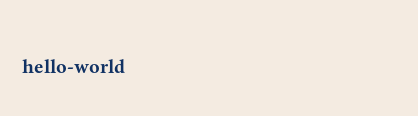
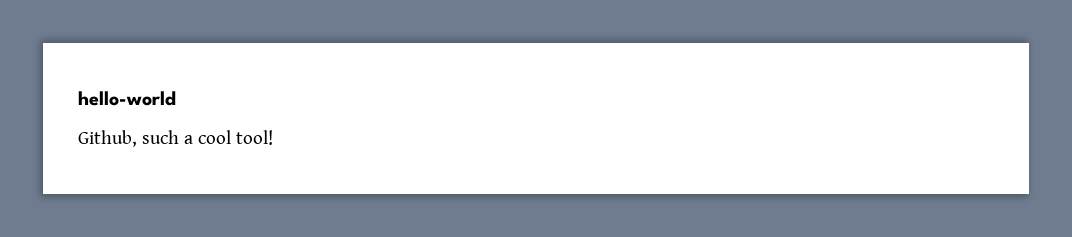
(125, 66) none -> [78,130,273,147] // Github, such a cool tool!

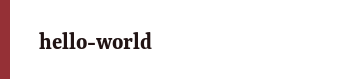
[78,130,273,147] // Github, such a cool tool! -> (152, 40) none

